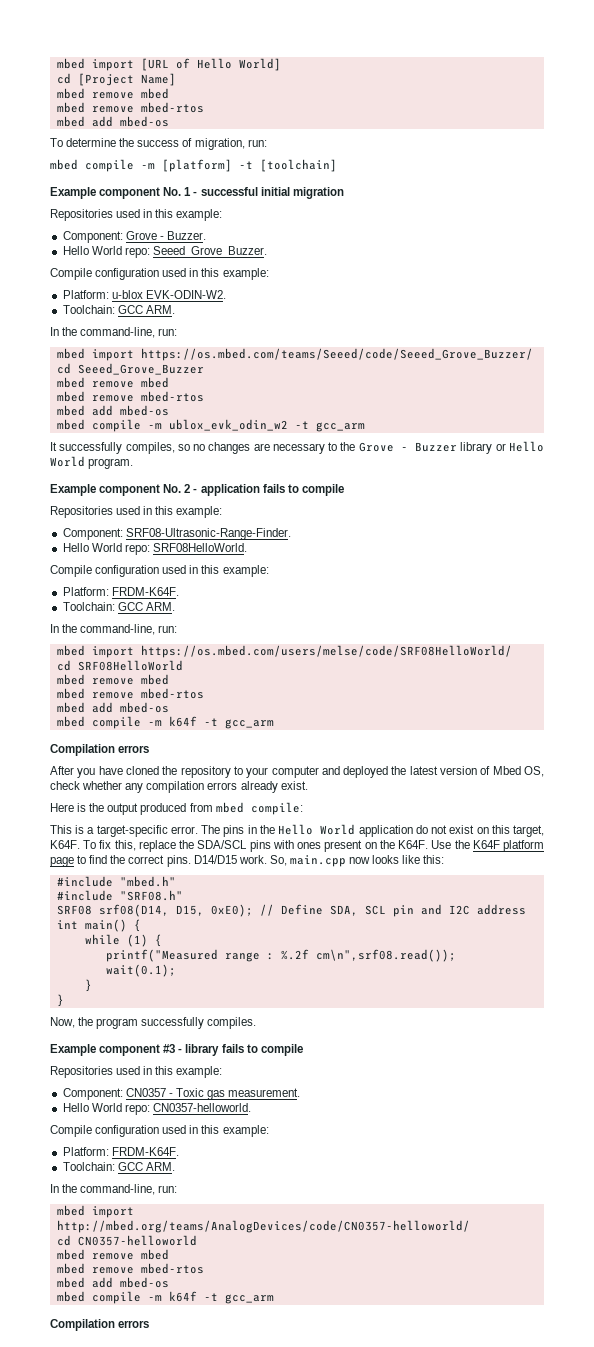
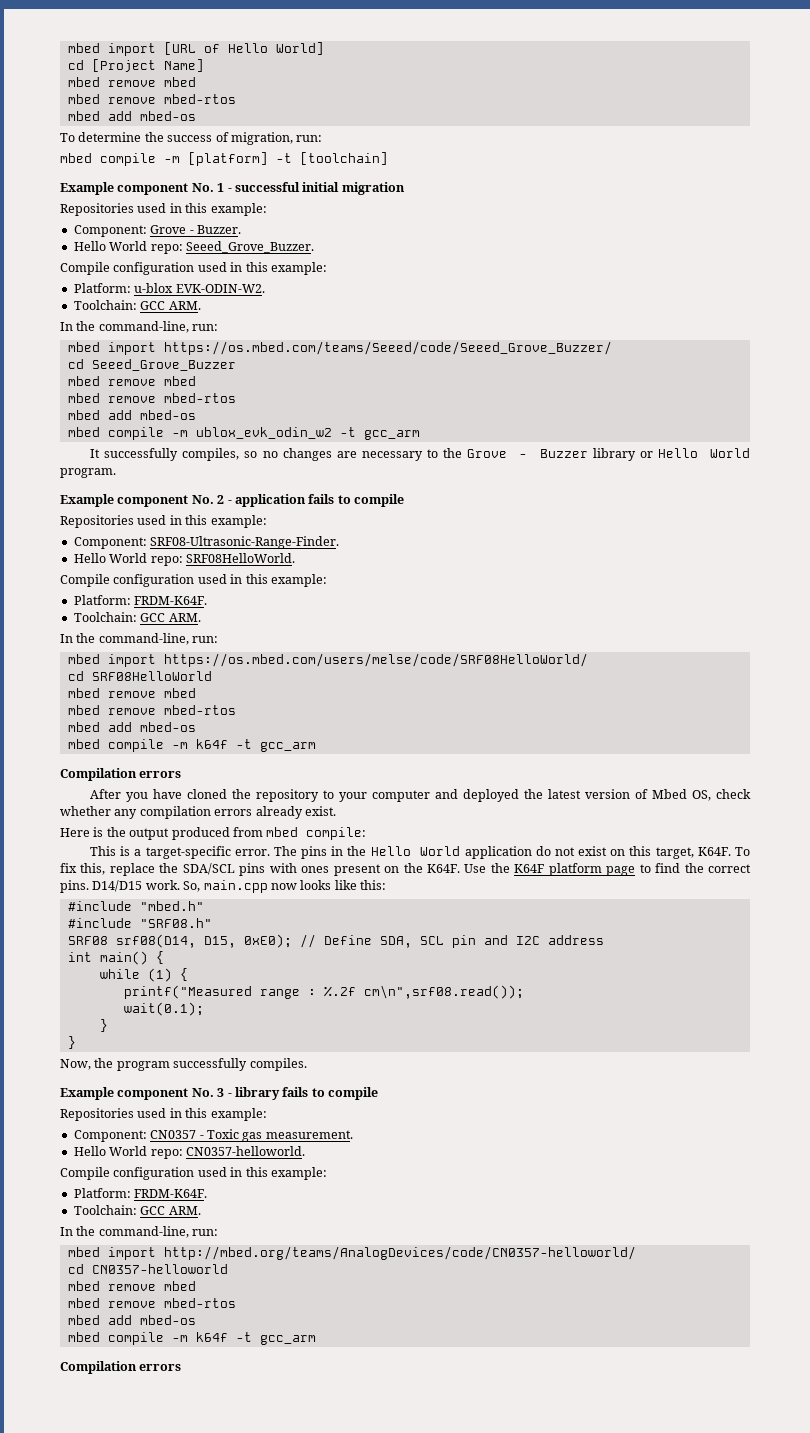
[163,1044,176,1053] #3 -> [191,1088,225,1097] No. 3

